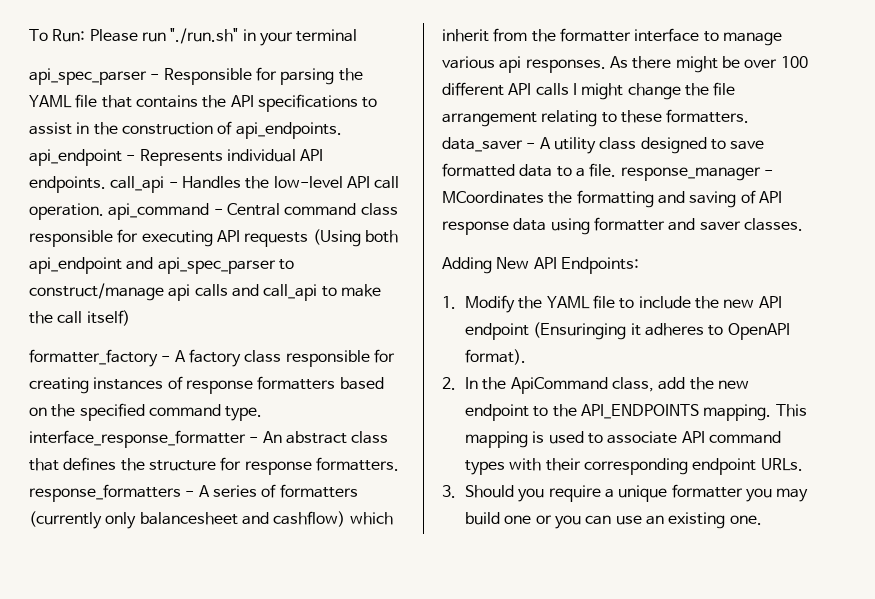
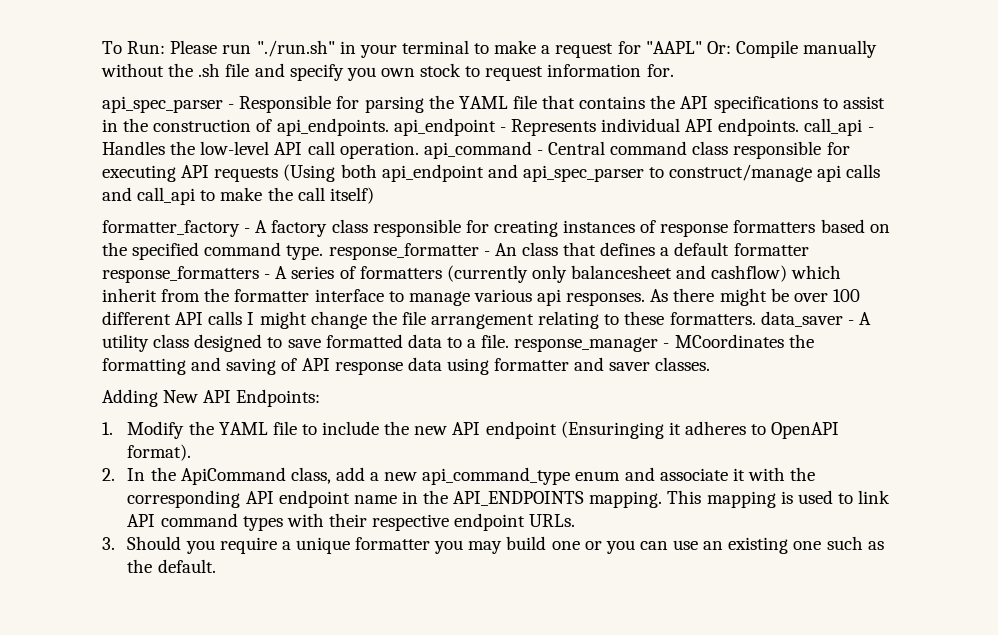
(358, 35) none -> [474,40,878,58] [101,63,674,81] to make a request for "AAPL" Or: Compile manually without the .sh file and specify you own stock to request information for.
[29,430,246,448] interface_response_formatter -> [328,243,479,260] response_formatter
[285,431,347,444] abstract -> (517, 249) none
[120,457,399,475] the structure for response formatters. -> [660,242,809,256] a default formatter
[689,377,749,390] [464,404,549,421] the new endpoint to -> [370,467,816,485] [127,490,418,508] a new api_command_type enum and associate it with the corresponding API endpoint name in
[607,431,678,444] associate -> [858,490,891,504] link
[583,458,688,475] corresponding -> [372,514,450,531] respective
[729,515,762,525] one. -> [793,536,884,550] [127,559,216,573] one such as the default.

